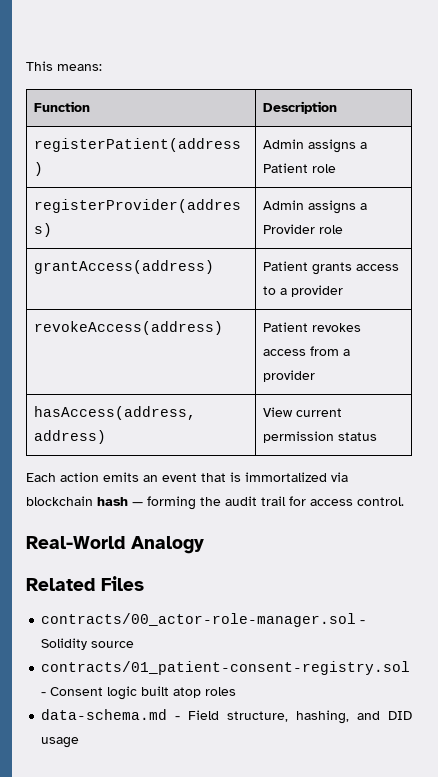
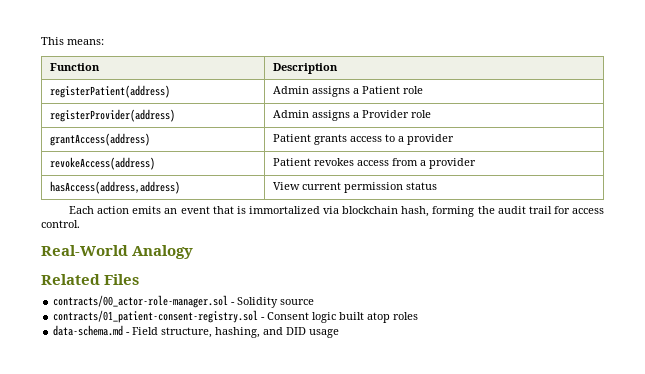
[34,406,197,420] [34,430,107,444] hasAccess(address, address) -> [49,181,180,194] hasAccess(address,address)
[97,497,143,506] hash — -> [401,206,430,217] hash,

